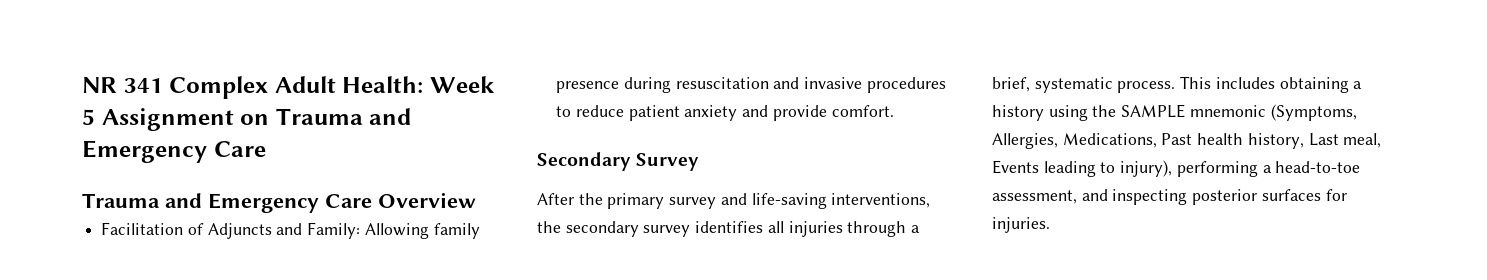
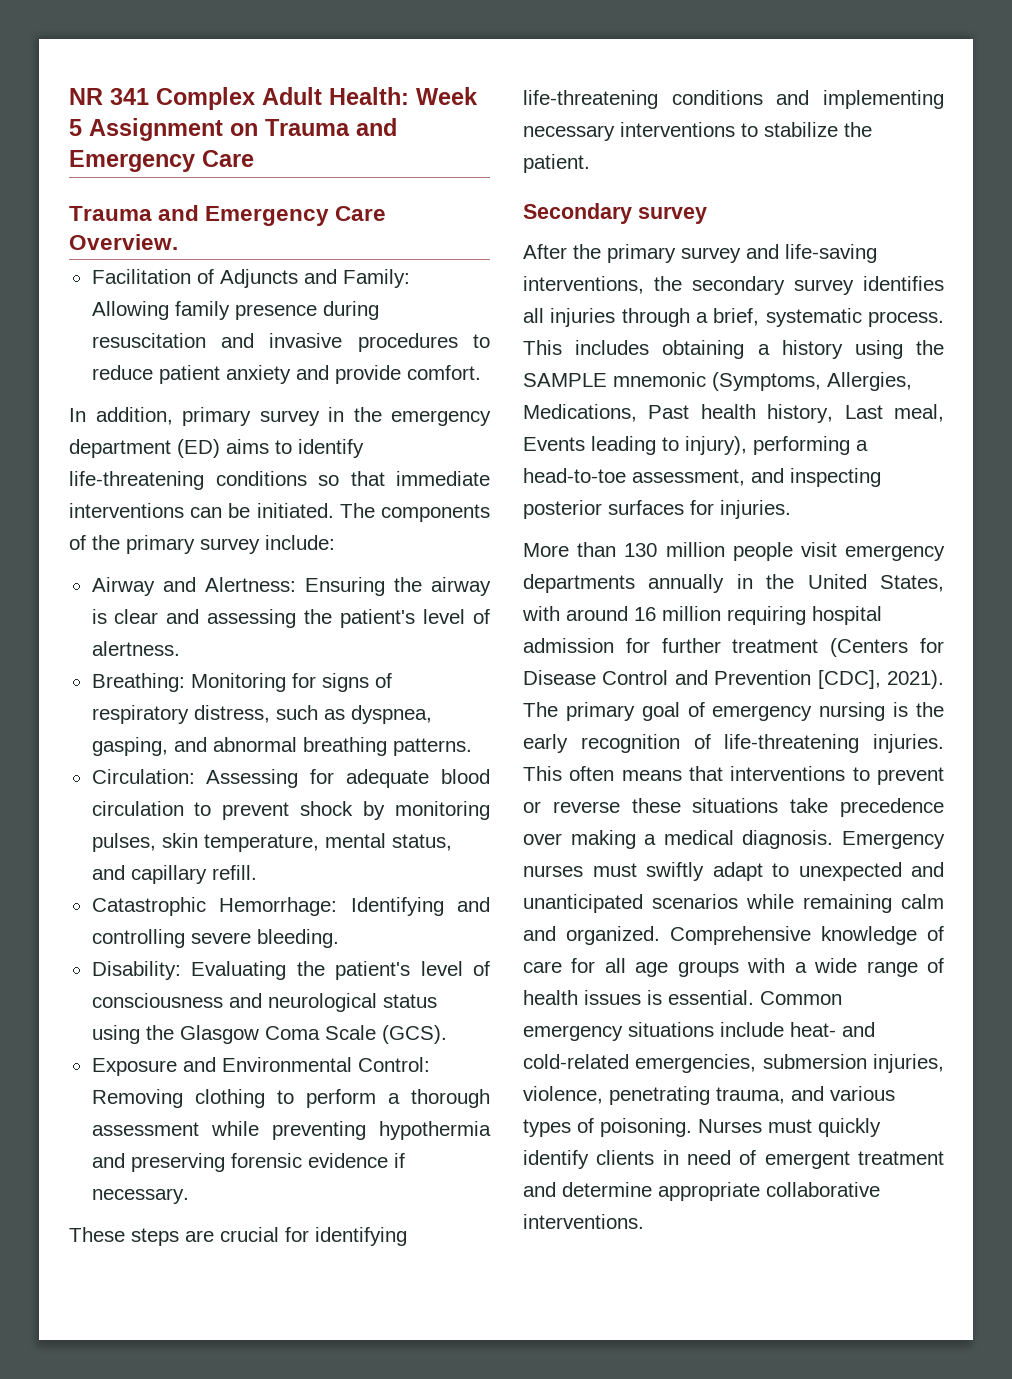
[378,192,476,208] Overview -> [69,234,178,250] Overview.
(894, 111) none -> [69,407,491,426] [69,439,364,458] [69,471,490,490] [69,503,490,522] [69,535,335,554] [91,577,491,596] [91,609,490,628] [91,641,180,656] [91,673,392,692] [91,705,432,724] [91,737,472,756] [91,769,490,788] [91,801,490,820] [91,833,452,852] [91,865,257,884] [91,897,490,916] [91,929,339,948] [91,961,490,980] [91,993,437,1012] [91,1025,447,1044] [91,1057,430,1076] [91,1089,490,1108] [91,1121,491,1140] [91,1153,405,1172] [91,1188,189,1204] [69,1227,407,1246] [523,90,944,109] [523,122,872,141] [523,154,590,173] // In addition, primary survey in the emergency department (ED) aims to identify life-threatening conditions so that immediate interventions can be initiated. The components of the primary survey include: // Airway and Alertness: Ensuring the airway is clear and assessing the patient's level of alertness. // Breathing: Monitoring for signs of respiratory distress, such as dyspnea, gasping, and abnormal breathing patterns. // Circulation: Assessing for adequate blood circulation to prevent shock by monitoring pulses, skin temperature, mental status, and capillary refill. // Catastrophic Hemorrhage: Identifying and controlling severe bleeding. // Disability: Evaluating the patient's level of consciousness and neurological status using the Glasgow Coma Scale (GCS). // Exposure and Environmental Control: Removing clothing to perform a thorough assessment while preventing hypothermia and preserving forensic evidence if necessary. // These steps are crucial for identifying life-threatening conditions and implementing necessary interventions to stabilize the patient.
[636,153,700,171] Survey -> [638,206,707,224] survey
(1050, 225) none -> [523,542,945,561] [523,574,944,593] [522,606,882,625] [523,638,944,657] [523,670,944,689] [523,702,944,721] [523,734,944,753] [523,766,944,785] [523,798,944,817] [523,830,945,849] [523,862,944,881] [523,894,944,913] [523,926,944,945] [523,958,944,977] [523,990,842,1005] [523,1022,875,1041] [523,1054,944,1073] [523,1086,895,1105] [523,1118,881,1137] [523,1150,944,1169] [523,1182,880,1201] [523,1214,644,1229] // More than 130 million people visit emergency departments annually in the United States, with around 16 million requiring hospital admission for further treatment (Centers for Disease Control and Prevention [CDC], 2021). The primary goal of emergency nursing is the early recognition of life-threatening injuries. This often means that interventions to prevent or reverse these situations take precedence over making a medical diagnosis. Emergency nurses must swiftly adapt to unexpected and unanticipated scenarios while remaining calm and organized. Comprehensive knowledge of care for all age groups with a wide range of health issues is essential. Common emergency situations include heat- and cold-related emergencies, submersion injuries, violence, penetrating trauma, and various types of poisoning. Nurses must quickly identify clients in need of emergent treatment and determine appropriate collaborative interventions.

